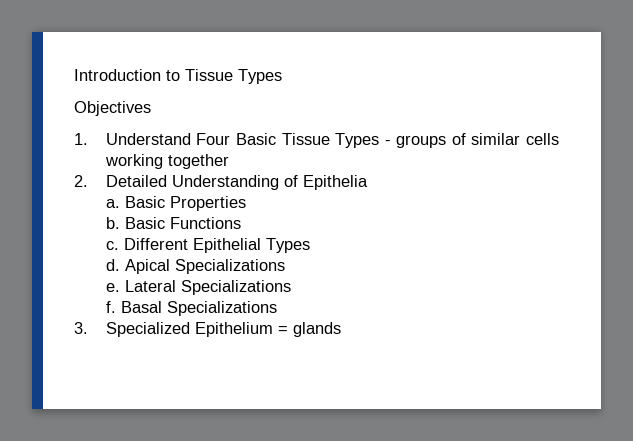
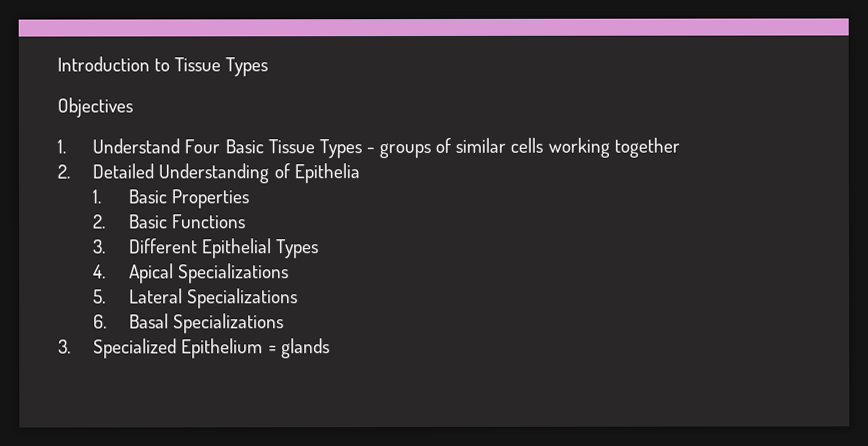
[105,199,120,208] a. -> [92,189,102,204] 1.
[105,217,120,229] b. -> [92,214,107,229] 2.
[105,241,119,250] c. -> [93,239,107,254] 3.
[105,259,120,271] d. -> [93,264,107,279] 4.
[105,283,120,292] e. -> [93,289,107,304] 5.
[105,301,116,313] f. -> [93,314,108,329] 6.

